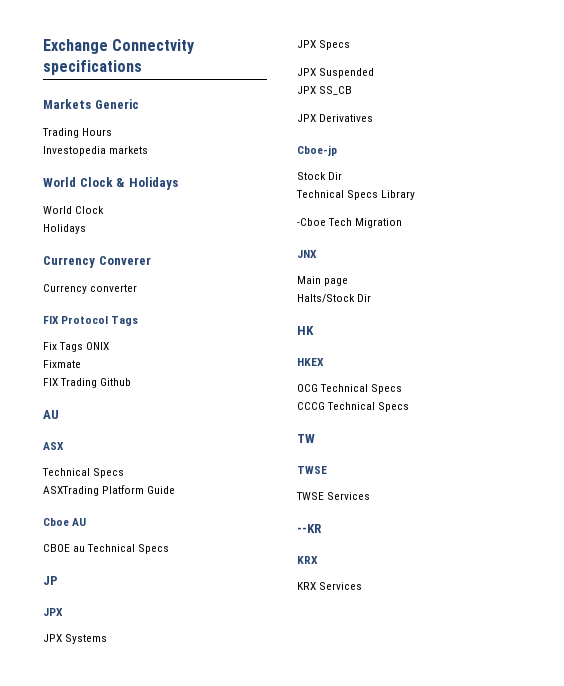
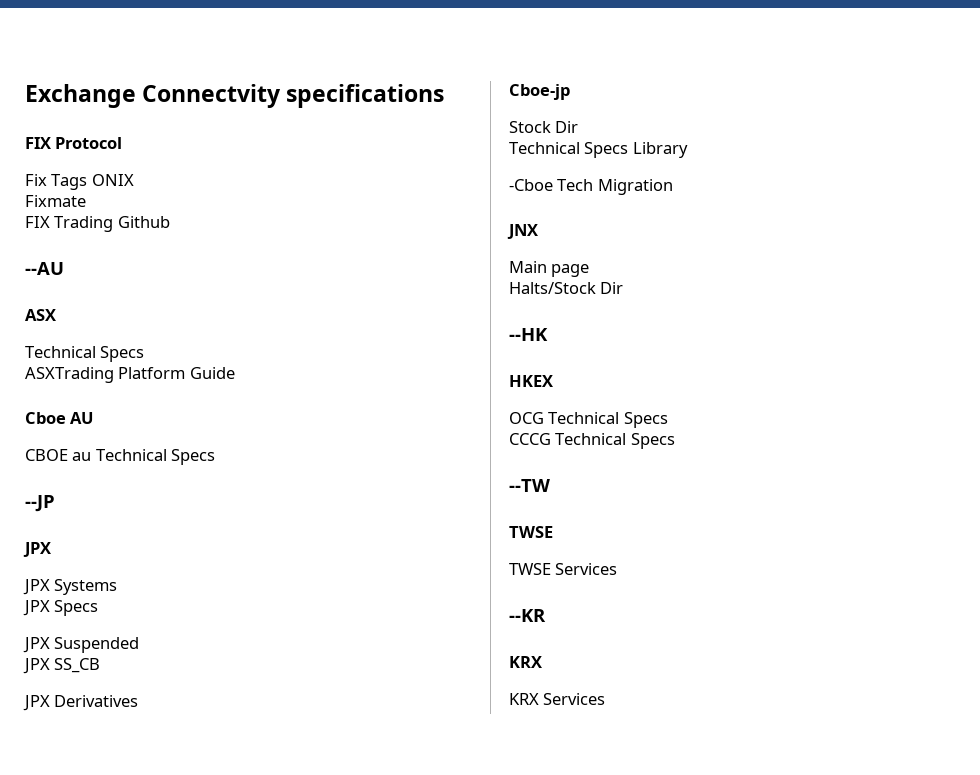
[43,99,139,109] [42,128,113,138] [43,146,149,156] [43,177,178,190] [43,206,105,214] [43,224,86,234] [43,256,151,268] [43,284,138,294] // Markets Generic // Trading Hours // Investopedia markets // World Clock & Holidays // World Clock // Holidays // Currency Converer // Currency converter -> (445, 96) none
[111,316,139,326] Tags -> (123, 143) none
[43,410,59,419] AU -> [25,262,64,275] --AU
[43,576,58,585] JP -> [25,495,55,512] --JP
[297,326,314,335] HK -> [509,328,548,341] --HK
[297,434,315,443] TW -> [509,479,550,492] --TW

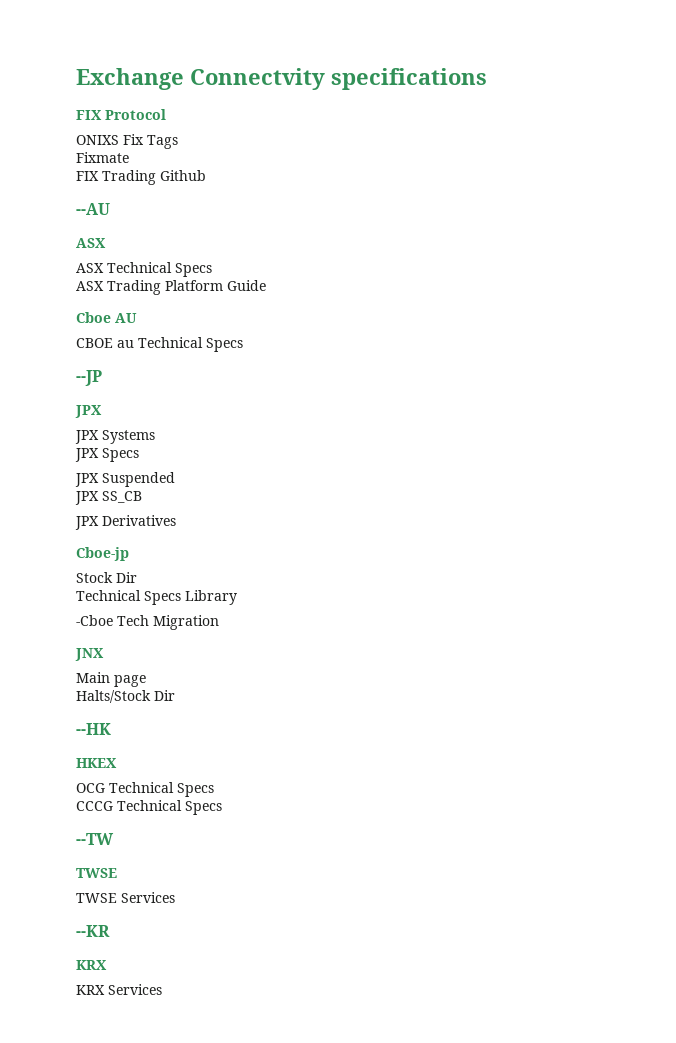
(123, 143) none -> [76,135,119,145] ONIXS
[91,174,134,186] ONIX -> (178, 142) none
[25,346,145,362] [25,367,114,383] Technical Specs // ASXTrading -> [76,262,212,277] [76,280,161,295] ASX Technical Specs // ASX Trading

